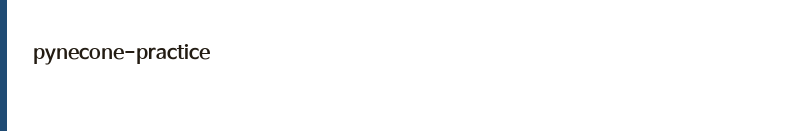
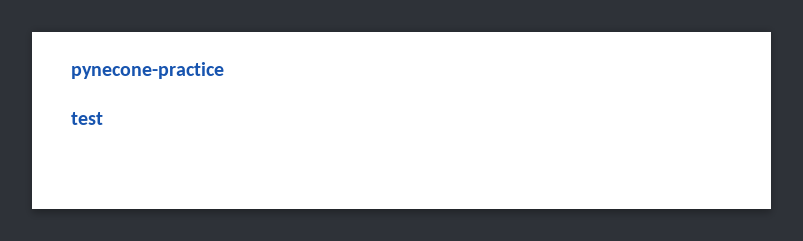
(210, 54) none -> [71,112,103,125] // test

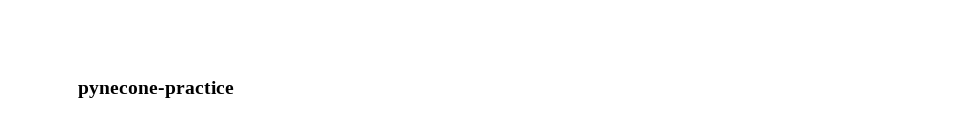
[71,112,103,125] // test -> (234, 89) none

